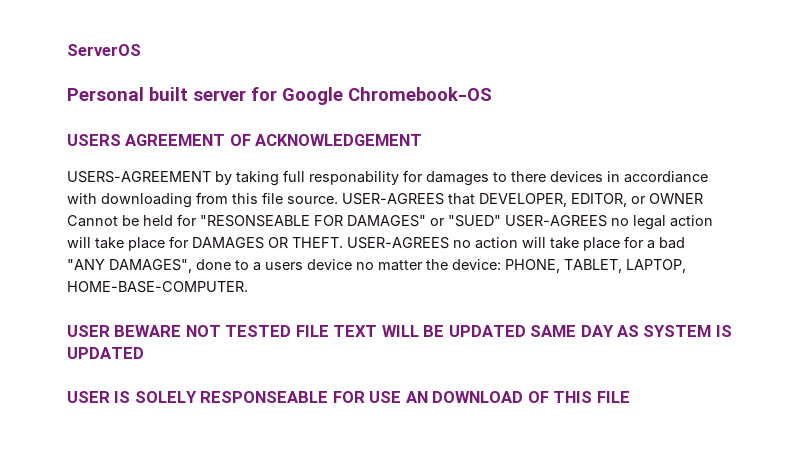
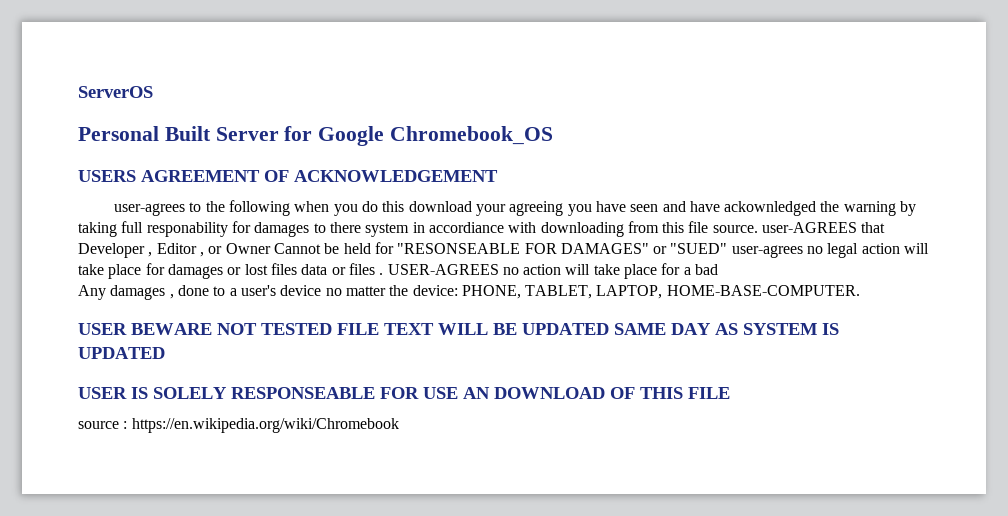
[149,87,246,101] built server -> [164,126,279,141] Built Server
[348,87,492,101] Chromebook-OS -> [390,126,554,145] Chromebook_OS
[67,171,211,183] USERS-AGREEMENT -> [114,200,896,216] user-agrees to the following when you do this download your agreeing you have seen and have ackownledged the warning
[550,171,603,182] devices -> [365,223,410,237] system
[342,193,703,207] USER-AGREES that DEVELOPER, EDITOR, or OWNER -> [762,222,886,233] [78,243,271,258] user-AGREES that Developer , Editor , or Owner
[505,215,607,227] USER-AGREES -> [731,245,803,258] user-agrees
[192,237,343,249] DAMAGES OR THEFT. -> [167,263,384,279] damages or lost files data or files .
[67,259,192,273] "ANY DAMAGES", -> [78,285,174,300] Any damages ,
[265,262,303,270] users -> [240,285,276,296] user's
(630, 397) none -> [78,418,399,433] // source : https://en.wikipedia.org/wiki/Chromebook

